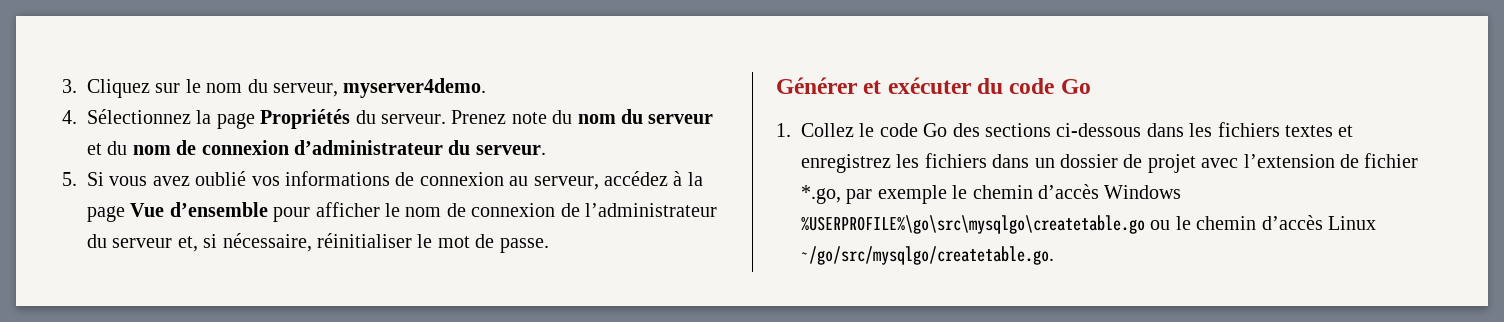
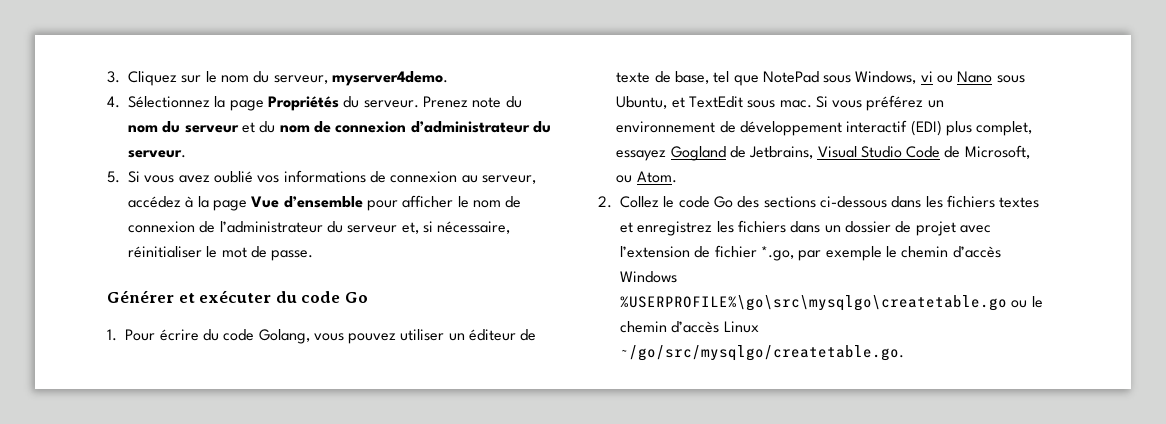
(791, 130) none -> [125,329,537,344] [616,71,1025,86] [616,95,944,111] [616,120,1033,136] [616,145,1030,161] [616,171,677,183] [598,196,612,208] Pour écrire du code Golang, vous pouvez utiliser un éditeur de texte de base, tel que NotePad sous Windows, vi ou Nano sous Ubuntu, et TextEdit sous mac. Si vous préférez un environnement de développement interactif (EDI) plus complet, essayez Gogland de Jetbrains, Visual Studio Code de Microsoft, ou Atom. // 2.

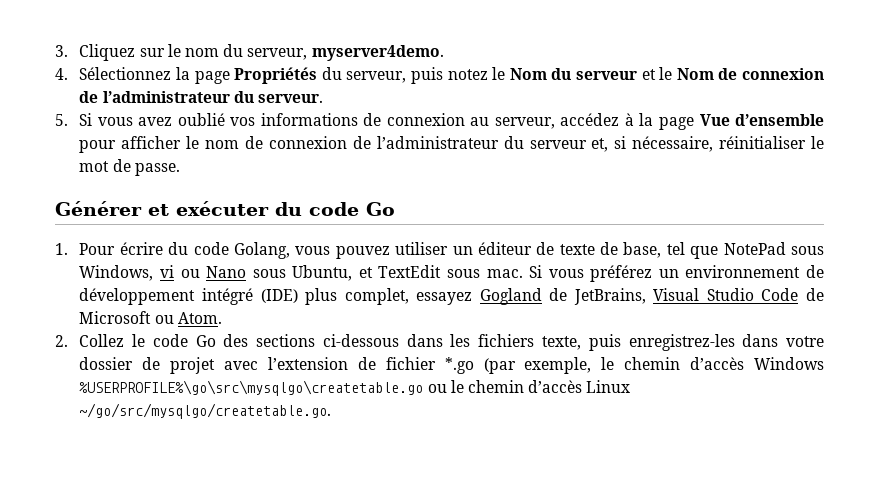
[363,96,522,108] [128,121,530,133] serveur. Prenez note du nom du serveur et du nom de connexion d’administrateur -> [346,67,824,84] [79,91,230,103] serveur, puis notez le Nom du serveur et le Nom de connexion de l’administrateur
[846,120,942,136] interactif (EDI) -> [202,288,298,305] intégré (IDE)
[749,146,814,159] Jetbrains, -> [573,288,646,305] JetBrains,
[964,145,1030,159] Microsoft, -> [79,311,152,324] Microsoft
[999,197,1040,208] [620,220,841,236] textes et enregistrez les fichiers dans un -> [541,334,824,351] texte, puis enregistrez-les dans votre
[760,246,882,261] *.go, par exemple -> [444,357,592,374] *.go (par exemple,

